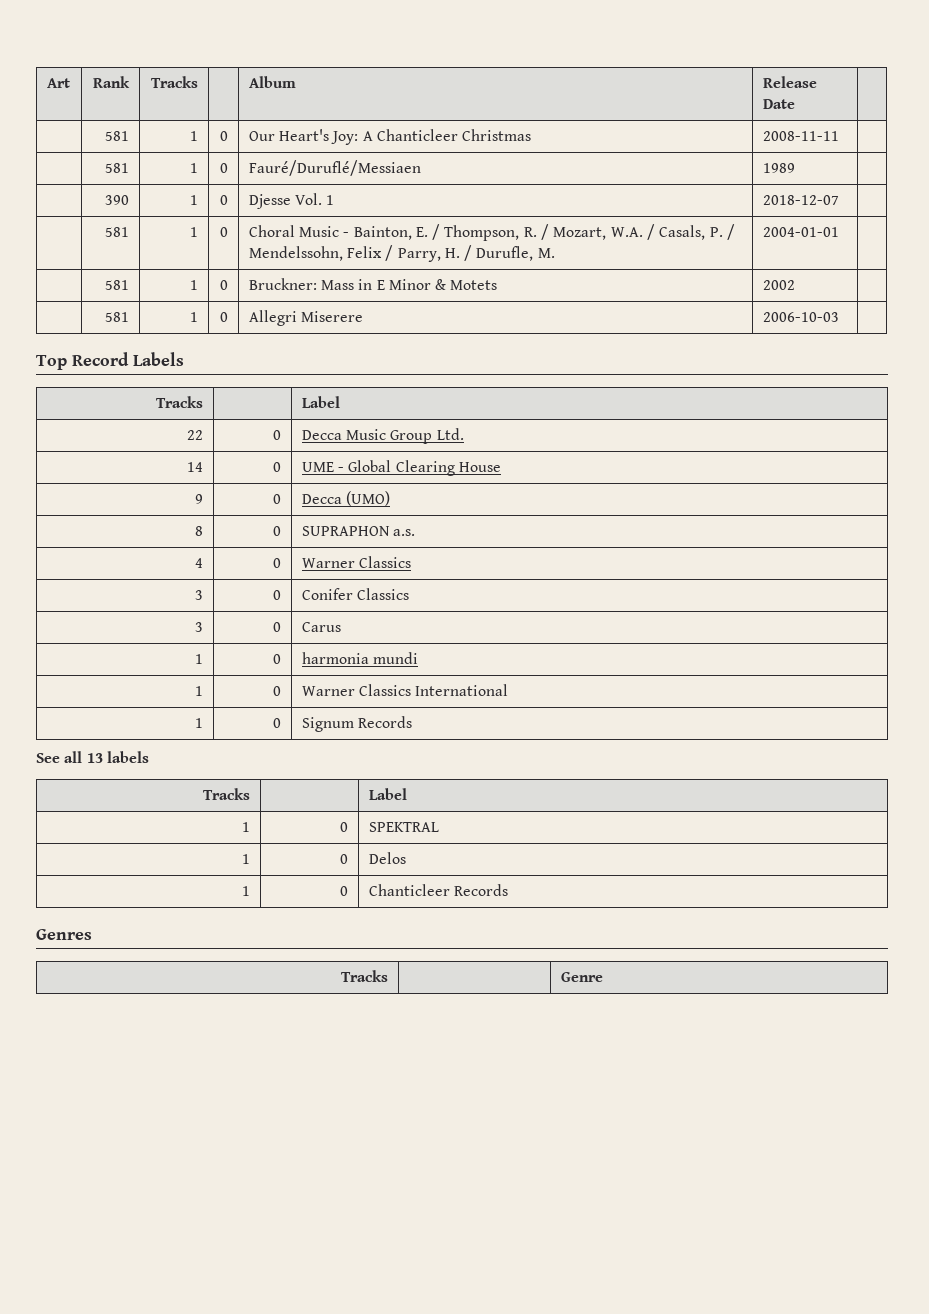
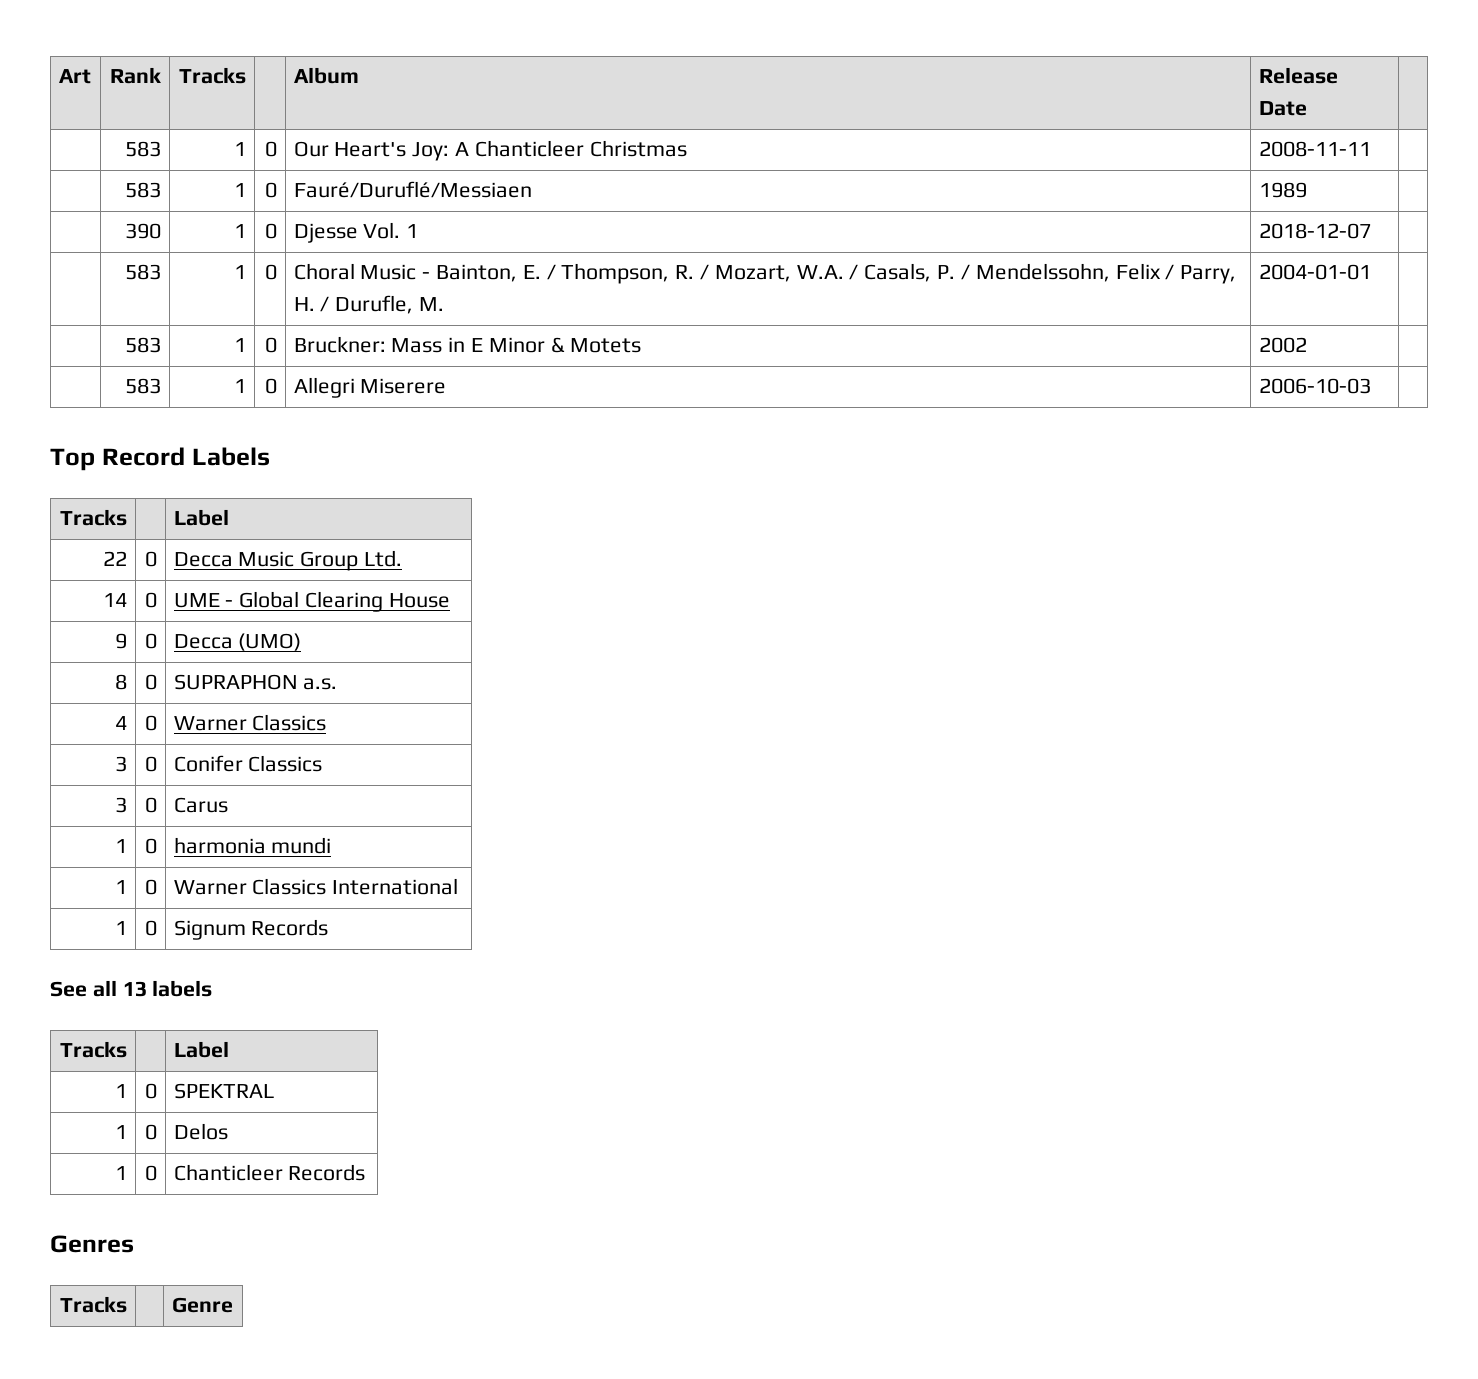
[105,131,130,141] 581 -> [125,141,162,157] 583
[105,163,130,173] 581 -> [125,182,162,198] 583
[105,227,130,237] 581 -> [125,264,162,280] 583
[105,280,130,290] 581 -> [125,337,162,353] 583
[105,312,130,322] 581 -> [125,378,162,394] 583

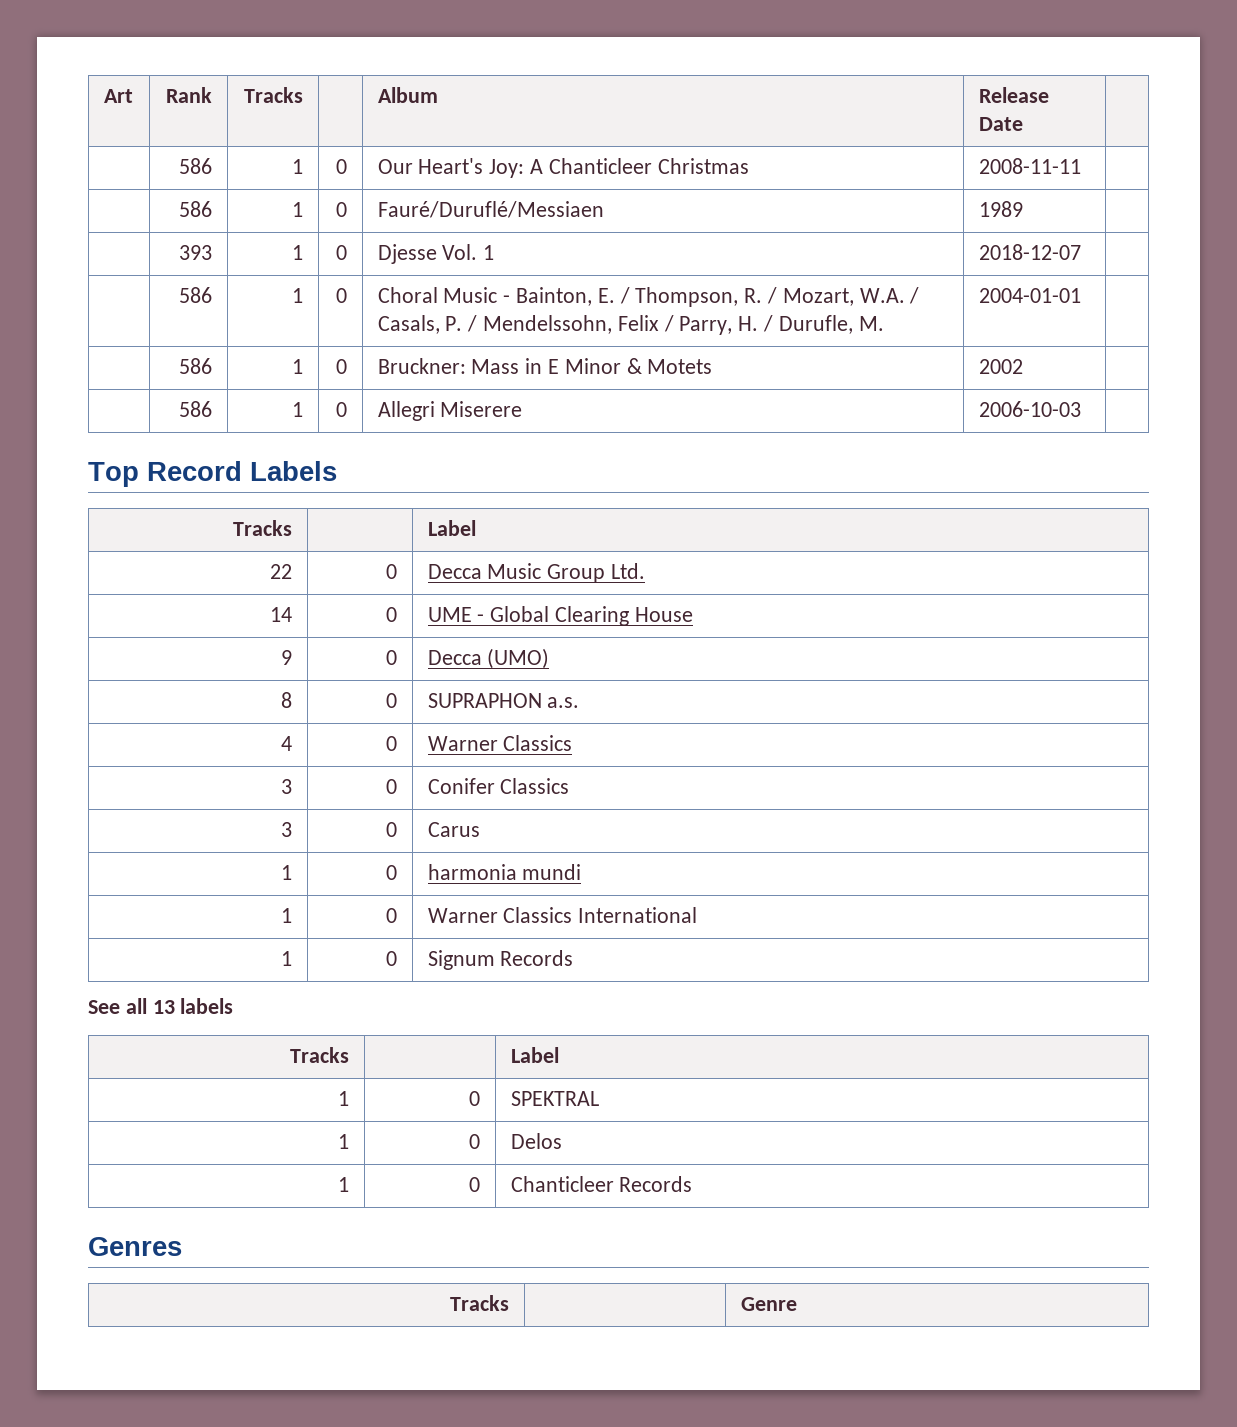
[125,141,162,157] 583 -> [179,158,213,174] 586
[125,182,162,198] 583 -> [179,201,213,217] 586
[125,223,162,239] 390 -> [179,245,213,260] 393
[125,264,162,280] 583 -> [179,287,213,303] 586
[125,337,162,353] 583 -> [179,358,213,374] 586
[125,378,162,394] 583 -> [179,401,213,417] 586

